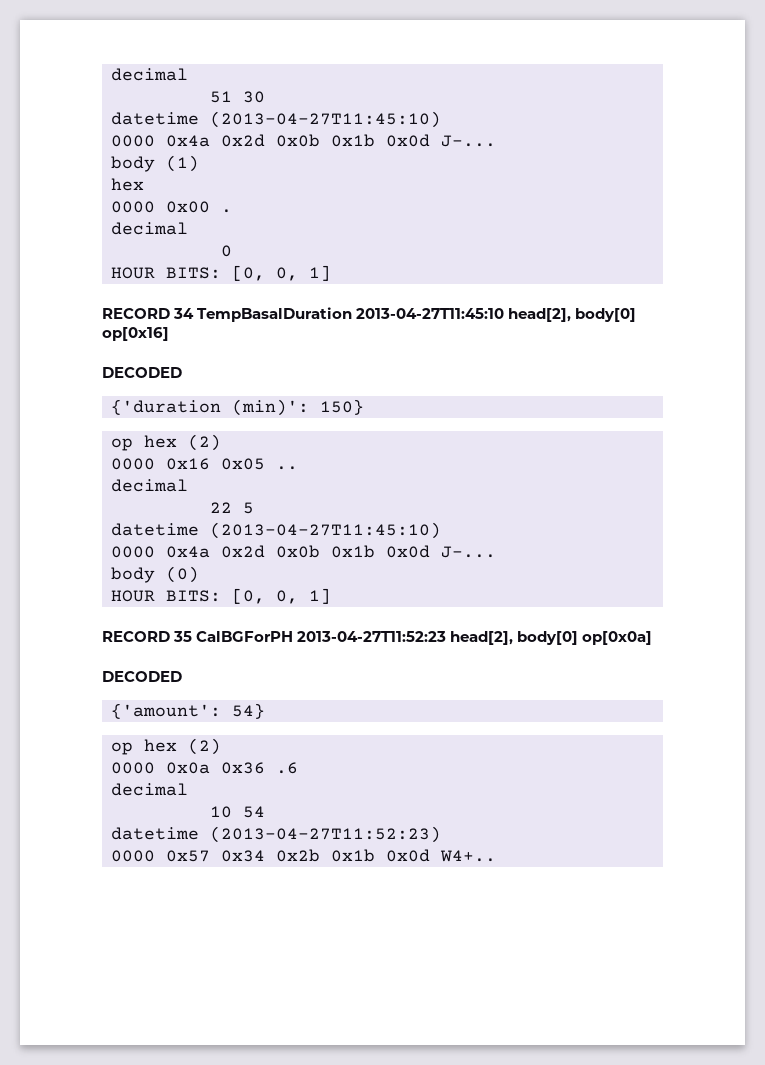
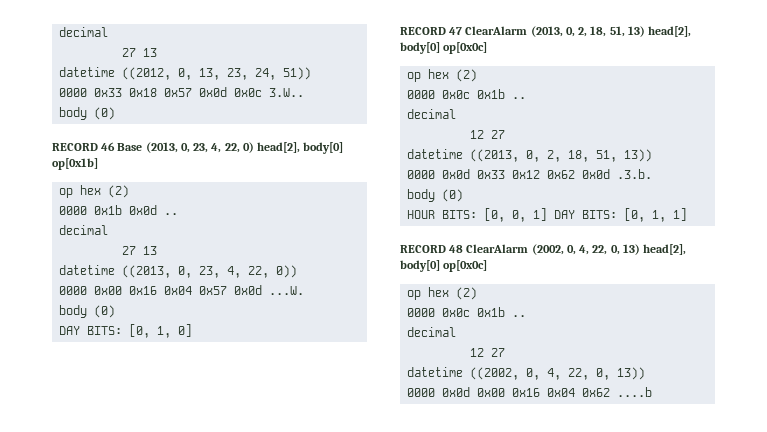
[111,68,188,81] [210,91,265,103] [111,111,441,128] [111,134,496,147] [111,155,199,172] [111,178,144,191] [111,201,232,213] [111,222,188,235] [221,245,232,257] [111,265,331,281] [102,307,637,322] [102,327,169,341] [102,367,182,378] [111,399,364,416] [111,434,221,451] [111,458,298,470] [111,479,188,492] [210,502,254,514] [111,522,441,539] [111,545,496,558] decimal // 51 30 // datetime (2013-04-27T11:45:10) // 0000 0x4a 0x2d 0x0b 0x1b 0x0d J-... // body (1) // hex // 0000 0x00 . // decimal // 0 // HOUR BITS: [0, 0, 1] // RECORD 34 TempBasalDuration 2013-04-27T11:45:10 head[2], body[0] op[0x16] // DECODED // {'duration (min)': 150} // op hex (2) // 0000 0x16 0x05 .. // decimal // 22 5 // datetime (2013-04-27T11:45:10) // 0000 0x4a 0x2d 0x0b 0x1b 0x0d J-... -> [59,27,109,37] [122,48,158,57] [59,67,312,80] [59,87,305,97] [59,107,116,120] [52,142,344,154] [52,158,98,170] [59,185,130,198] [59,205,179,215] [59,225,109,235] [122,246,158,255] [59,265,298,278] [59,285,305,295] [59,305,116,318] [59,324,193,338] [400,26,692,37] [400,42,488,54] [407,69,478,82] [407,89,527,99] [407,109,457,119] [470,130,506,139] [407,149,653,162] [407,169,653,179] decimal // 27 13 // datetime ((2012, 0, 13, 23, 24, 51)) // 0000 0x33 0x18 0x57 0x0d 0x0c 3.W.. // body (0) // RECORD 46 Base (2013, 0, 23, 4, 22, 0) head[2], body[0] op[0x1b] // op hex (2) // 0000 0x1b 0x0d .. // decimal // 27 13 // datetime ((2013, 0, 23, 4, 22, 0)) // 0000 0x00 0x16 0x04 0x57 0x0d ...W. // body (0) // DAY BITS: [0, 1, 0] // RECORD 47 ClearAlarm (2013, 0, 2, 18, 51, 13) head[2], body[0] op[0x0c] // op hex (2) // 0000 0x0c 0x1b .. // decimal // 12 27 // datetime ((2013, 0, 2, 18, 51, 13)) // 0000 0x0d 0x33 0x12 0x62 0x0d .3.b.
[102,631,653,645] [102,671,182,682] [111,703,265,719] [111,738,221,755] [111,762,298,774] [111,783,188,796] [210,806,265,818] [111,826,441,843] [111,849,496,862] // RECORD 35 CalBGForPH 2013-04-27T11:52:23 head[2], body[0] op[0x0a] // DECODED // {'amount': 54} // op hex (2) // 0000 0x0a 0x36 .6 // decimal // 10 54 // datetime (2013-04-27T11:52:23) // 0000 0x57 0x34 0x2b 0x1b 0x0d W4+.. -> [554,208,688,222] [400,244,687,255] [400,260,488,272] [407,287,478,300] [407,307,527,317] [407,327,457,337] [470,348,506,357] [407,367,646,380] [407,387,653,397] DAY BITS: [0, 1, 1] // RECORD 48 ClearAlarm (2002, 0, 4, 22, 0, 13) head[2], body[0] op[0x0c] // op hex (2) // 0000 0x0c 0x1b .. // decimal // 12 27 // datetime ((2002, 0, 4, 22, 0, 13)) // 0000 0x0d 0x00 0x16 0x04 0x62 ....b

